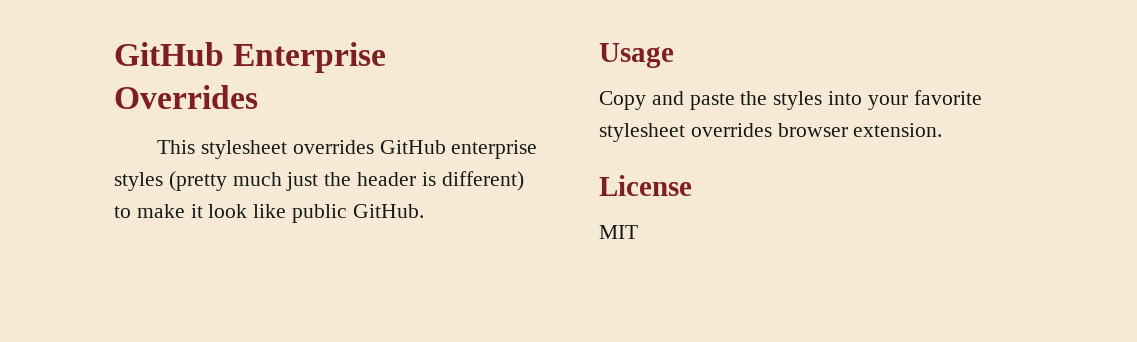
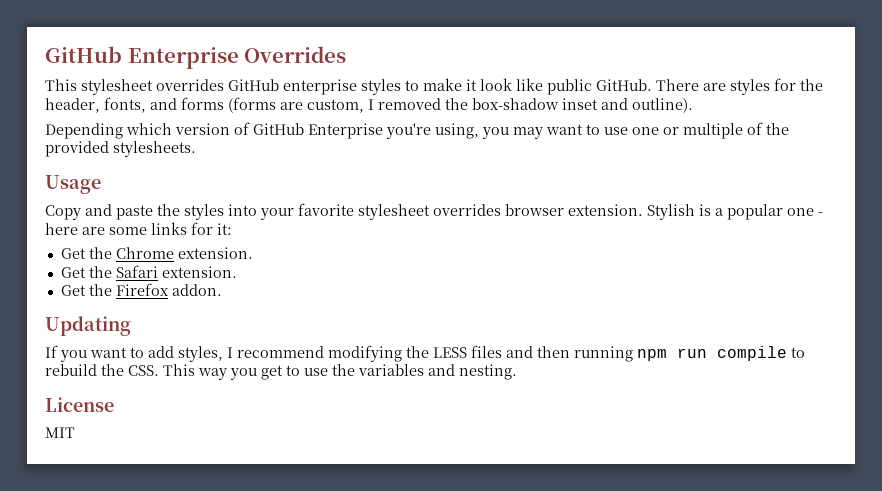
[168,171,524,191] (pretty much just the header is different) -> (401, 87) none
(424, 211) none -> [656,78,823,95] [45,97,693,113] [45,122,789,139] [45,141,196,157] There are styles for the header, fonts, and forms (forms are custom, I removed the box-shadow inset and outline). // Depending which version of GitHub Enterprise you're using, you may want to use one or multiple of the provided stylesheets.
(943, 130) none -> [647,204,823,220] [45,222,232,235] [60,247,253,259] [60,265,237,278] [60,283,222,296] [45,316,131,336] [45,345,805,362] [45,364,517,380] Stylish is a popular one - here are some links for it: // Get the Chrome extension. // Get the Safari extension. // Get the Firefox addon. // Updating // If you want to add styles, I recommend modifying the LESS files and then running npm run compile to rebuild the CSS. This way you get to use the variables and nesting.

